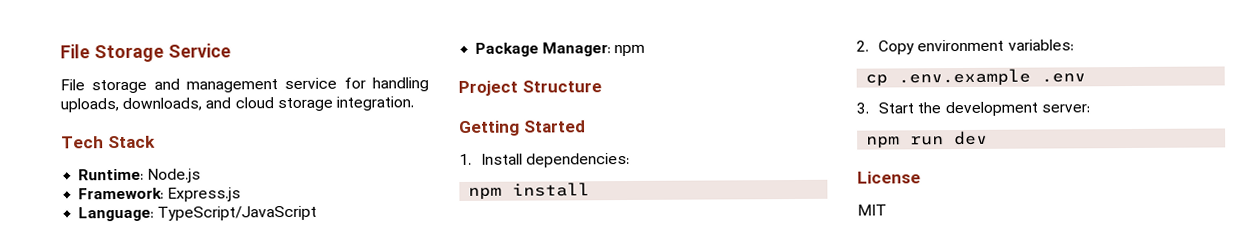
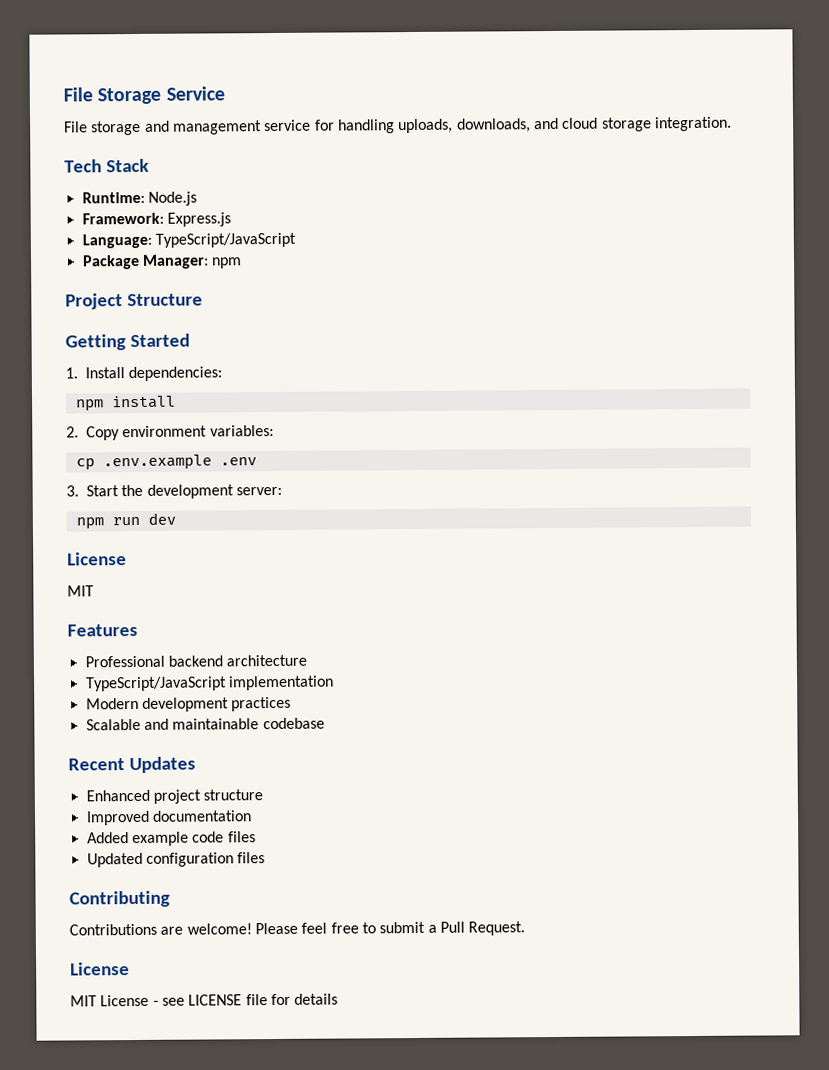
(887, 210) none -> [67,623,138,637] [84,654,308,668] [85,675,334,692] [85,696,292,712] [85,717,325,731] [68,756,196,774] [85,789,264,804] [85,810,252,826] [86,831,256,847] [86,852,266,868] [69,890,170,908] [69,921,526,936] [70,962,130,976] [70,993,339,1007] // Features // Professional backend architecture // TypeScript/JavaScript implementation // Modern development practices // Scalable and maintainable codebase // Recent Updates // Enhanced project structure // Improved documentation // Added example code files // Updated configuration files // Contributing // Contributions are welcome! Please feel free to submit a Pull Request. // License // MIT License - see LICENSE file for details

